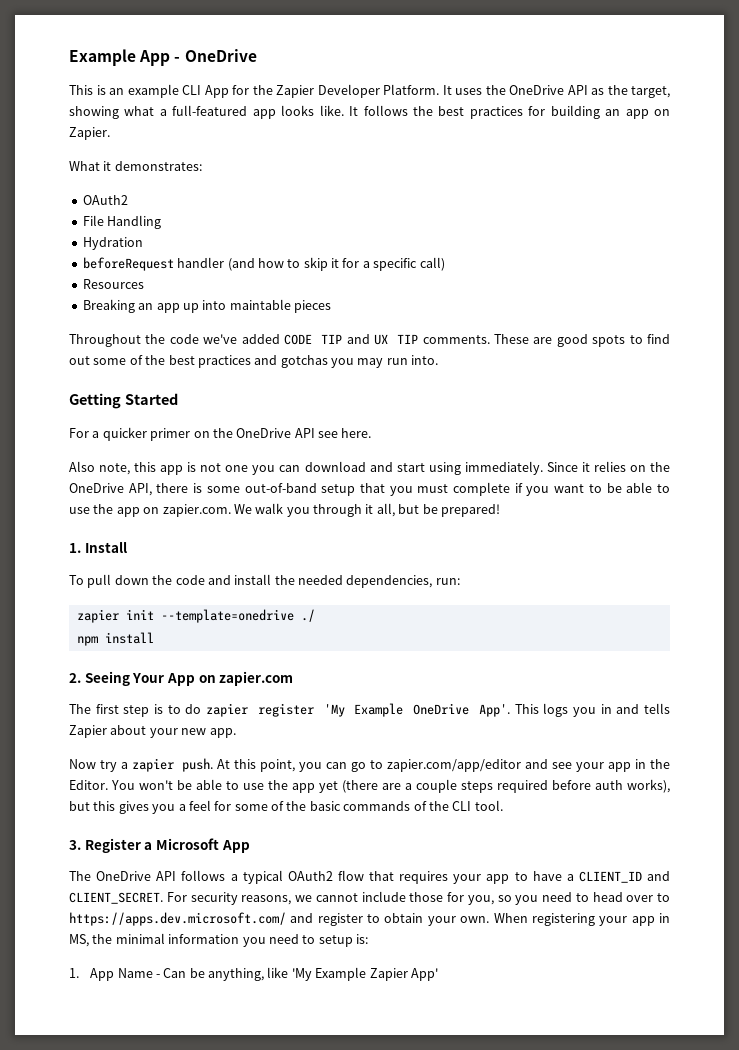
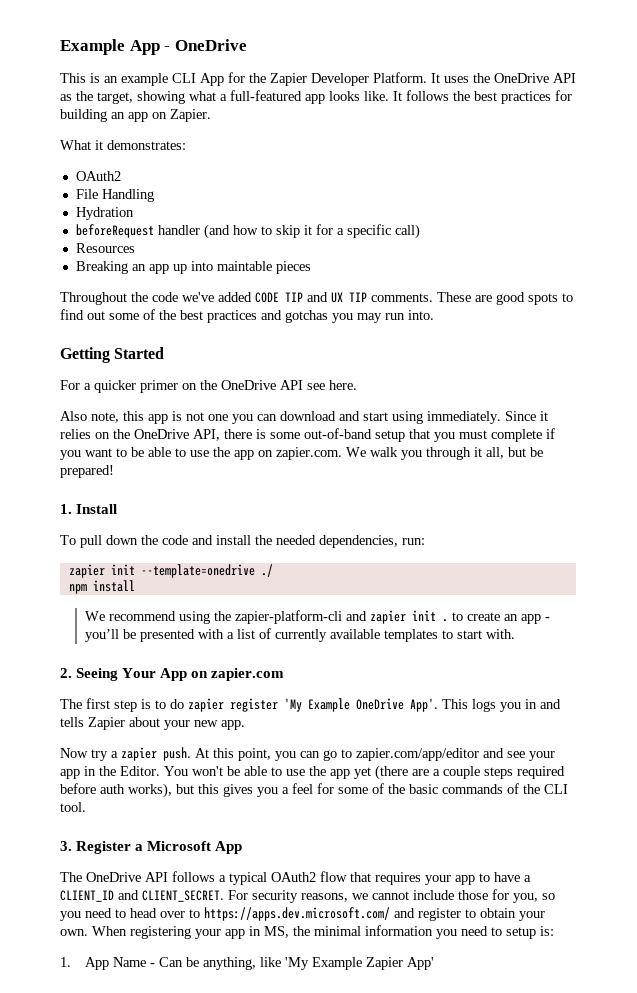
(154, 638) none -> [85,610,551,624] [85,628,516,642] // We recommend using the zapier-platform-cli and zapier init . to create an app - you’ll be presented with a list of currently available templates to start with.

